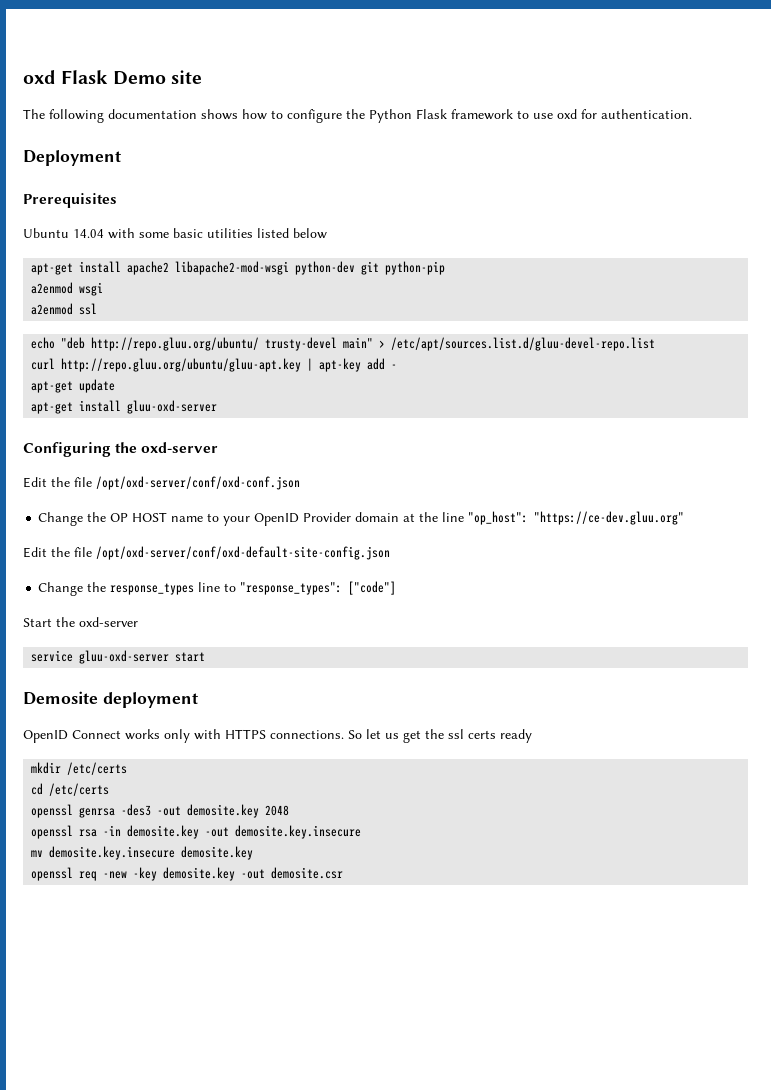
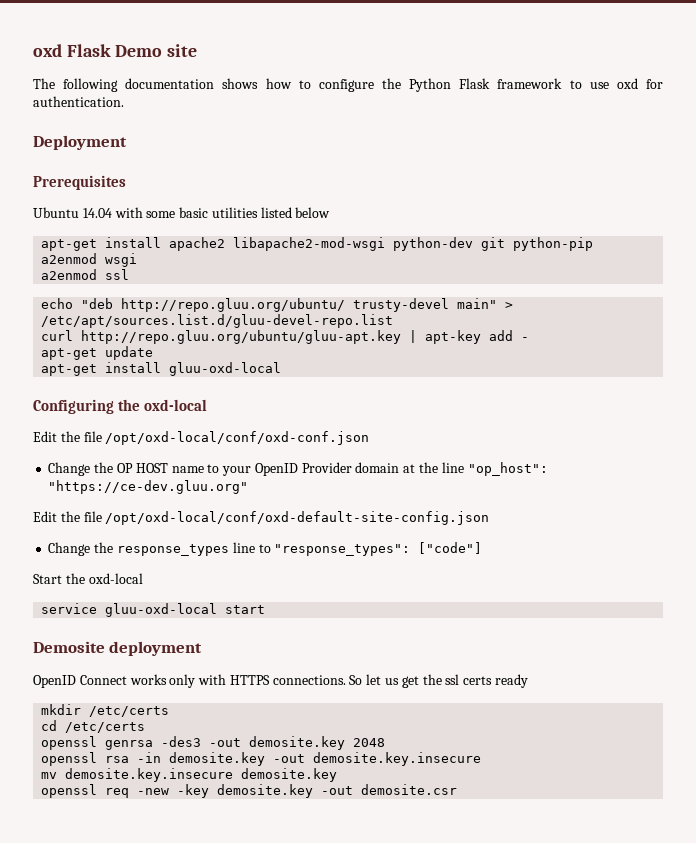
[127,400,218,414] gluu-oxd-server -> [169,362,282,376] gluu-oxd-local
[141,442,219,453] [23,476,300,490] oxd-server // Edit the file /opt/oxd-server/conf/oxd-conf.json -> [144,399,208,411] [33,431,370,445] oxd-local // Edit the file /opt/oxd-local/conf/oxd-conf.json
[96,546,390,560] /opt/oxd-server/conf/oxd-default-site-config.json -> [105,511,490,525] /opt/oxd-local/conf/oxd-default-site-config.json
[79,617,138,627] oxd-server -> [88,573,143,584] oxd-local
[79,650,170,664] gluu-oxd-server -> [105,603,218,617] gluu-oxd-local

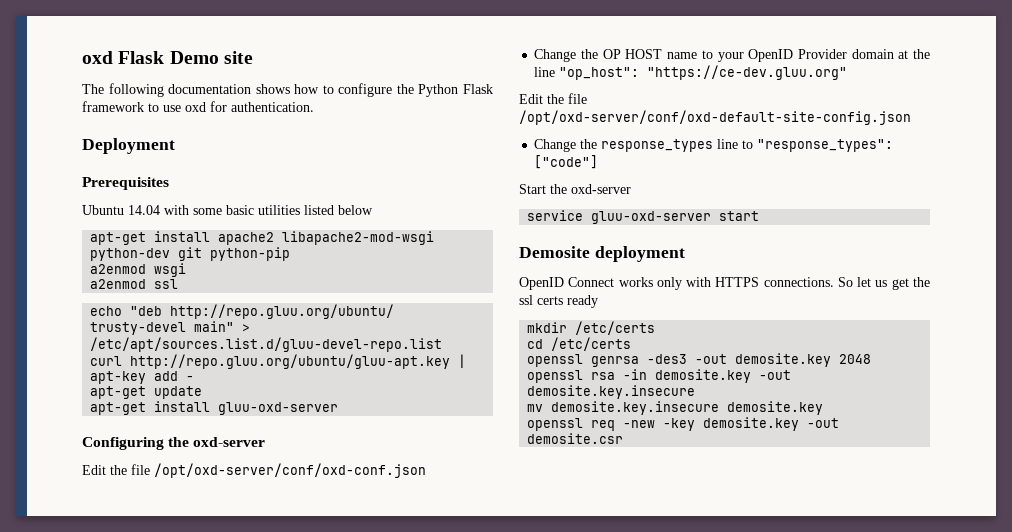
[169,362,282,376] gluu-oxd-local -> [218,402,339,415] gluu-oxd-server
[144,399,208,411] [33,431,370,445] oxd-local // Edit the file /opt/oxd-local/conf/oxd-conf.json -> [193,437,266,447] [82,463,426,478] oxd-server // Edit the file /opt/oxd-server/conf/oxd-conf.json
[105,511,490,525] /opt/oxd-local/conf/oxd-default-site-config.json -> [519,110,911,125] /opt/oxd-server/conf/oxd-default-site-config.json
[88,573,143,584] oxd-local -> [571,184,631,194] oxd-server
[105,603,218,617] gluu-oxd-local -> [591,211,712,224] gluu-oxd-server

